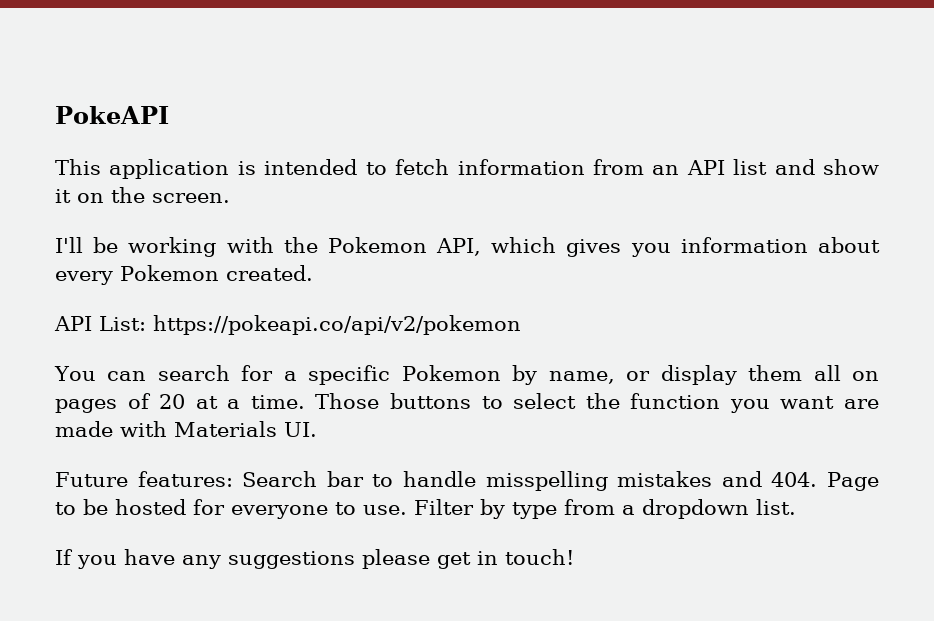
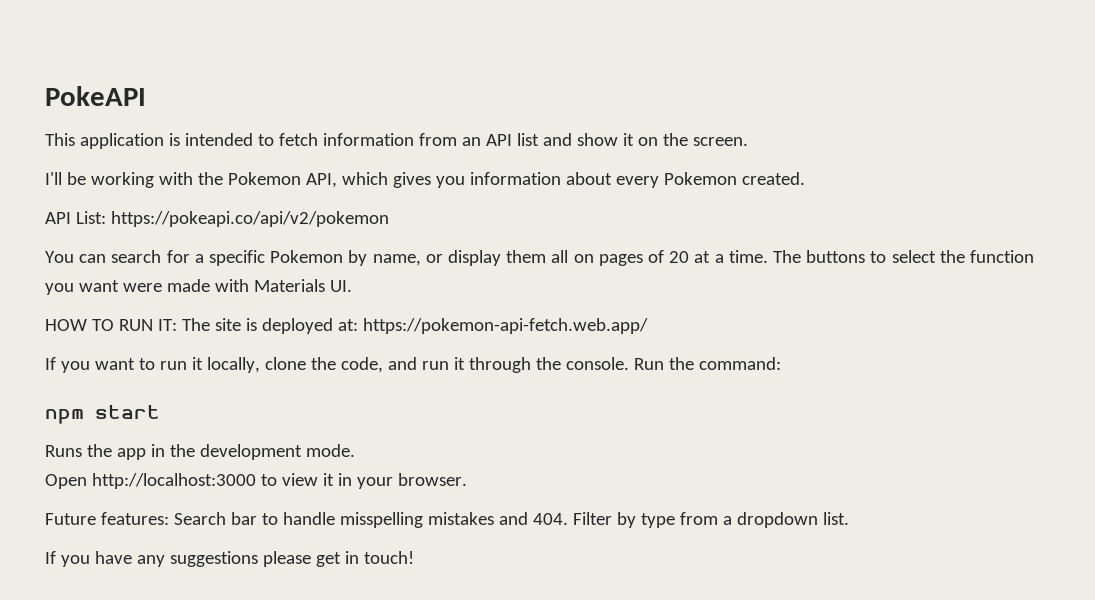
[315,393,380,409] Those -> [773,250,802,263] The
[843,399,879,409] are -> [122,283,162,292] were
(317, 429) none -> [45,318,648,334] [45,357,781,373] [45,405,160,424] [45,444,355,460] [45,473,467,489] // HOW TO RUN IT: The site is deployed at: https://pokemon-api-fetch.web.app/ // If you want to run it locally, clone the code, and run it through the console. Run the command: // npm start // Runs the app in the development mode. // Open http://localhost:3000 to view it in your browser.
[827,472,880,491] [55,499,407,519] Page to be hosted for everyone to use. -> (568, 519) none

